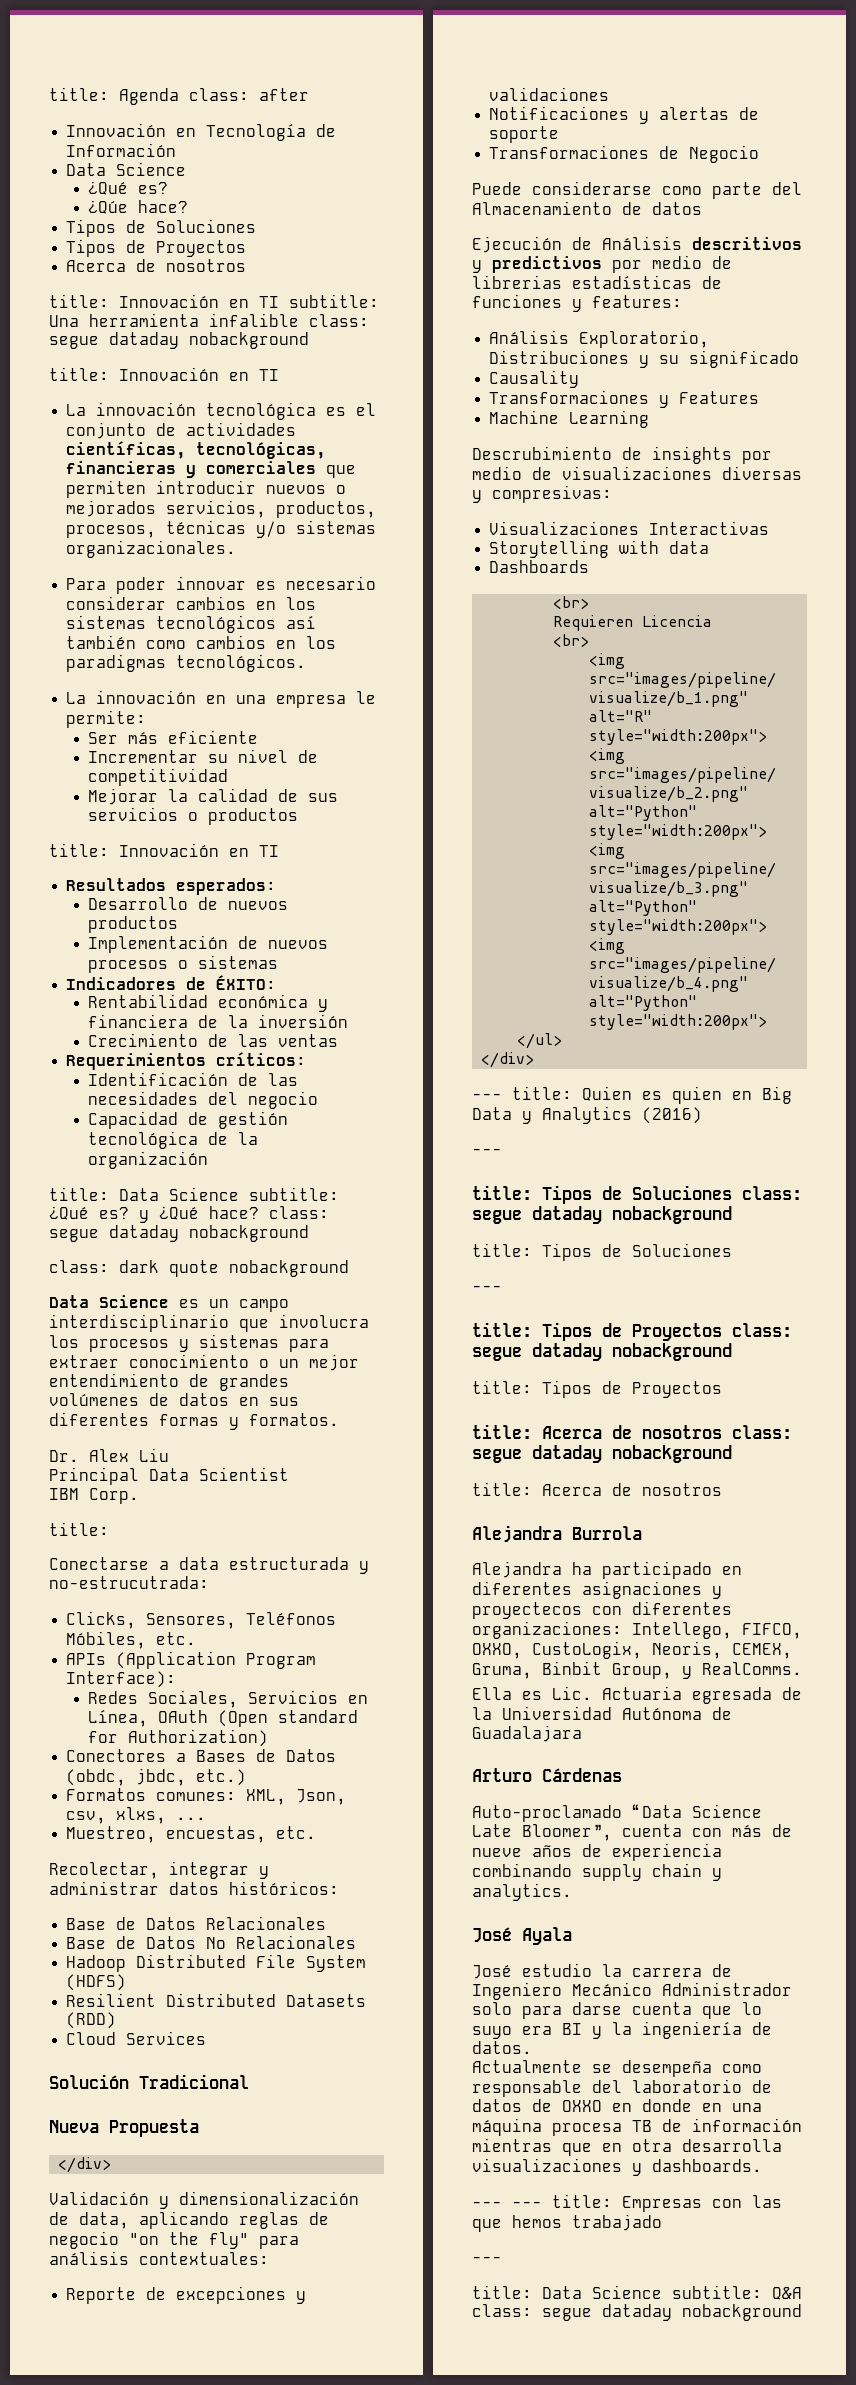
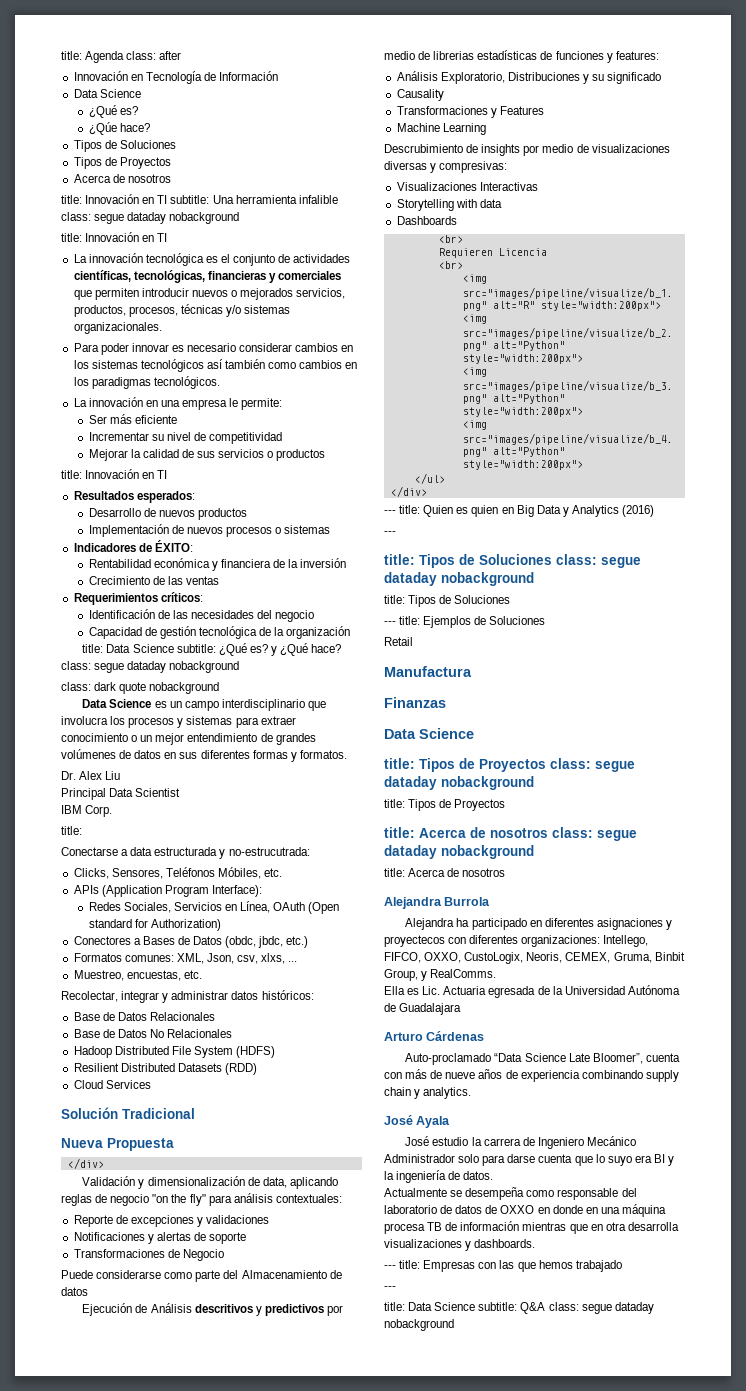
(502, 1288) none -> [399,616,546,628] [384,637,413,646] [384,666,472,677] [384,697,446,708] [384,728,474,739] title: Ejemplos de Soluciones // Retail // Manufactura // Finanzas // Data Science
[512,2201,542,2208] --- -> (396, 1267) none

